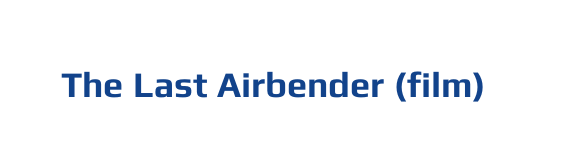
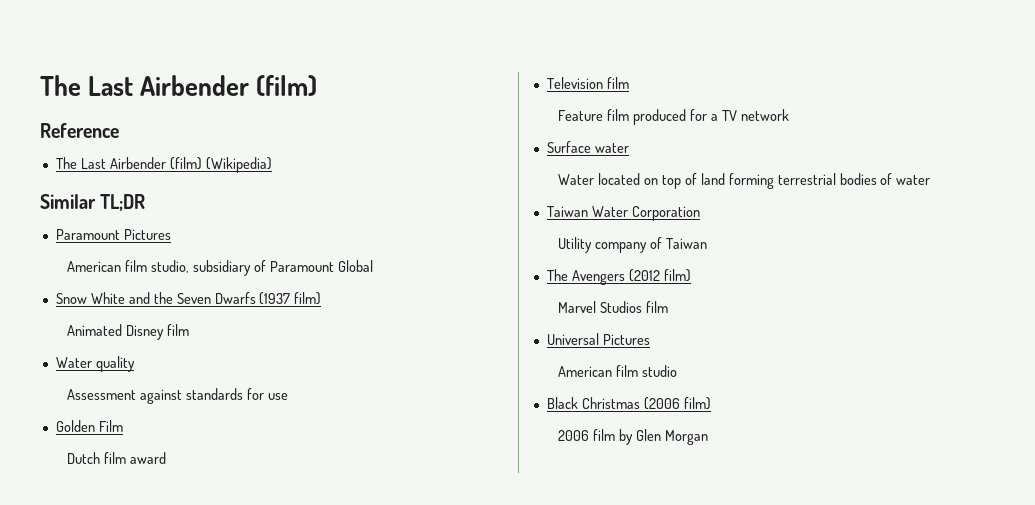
[61,71,487,102] The Last Airbender (film) -> [40,75,318,96] [40,123,119,138] [55,157,272,173] [40,194,146,211] [55,229,171,240] [67,260,373,276] [55,292,322,305] [67,324,190,340] [55,356,135,372] [67,388,288,404] [55,420,123,432] [67,452,167,464] [546,77,629,89] [558,109,789,125] [546,141,629,153] [558,173,931,189] [546,206,700,221] [558,237,707,253] [546,269,691,285] [558,301,669,313] [546,333,650,345] [558,365,678,377] [546,397,711,410] [558,429,708,445] The Last Airbender (film) // Reference // The Last Airbender (film) (Wikipedia) // Similar TL;DR // Paramount Pictures // American film studio, subsidiary of Paramount Global // Snow White and the Seven Dwarfs (1937 film) // Animated Disney film // Water quality // Assessment against standards for use // Golden Film // Dutch film award // Television film // Feature film produced for a TV network // Surface water // Water located on top of land forming terrestrial bodies of water // Taiwan Water Corporation // Utility company of Taiwan // The Avengers (2012 film) // Marvel Studios film // Universal Pictures // American film studio // Black Christmas (2006 film) // 2006 film by Glen Morgan

